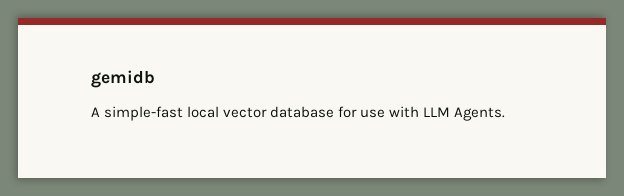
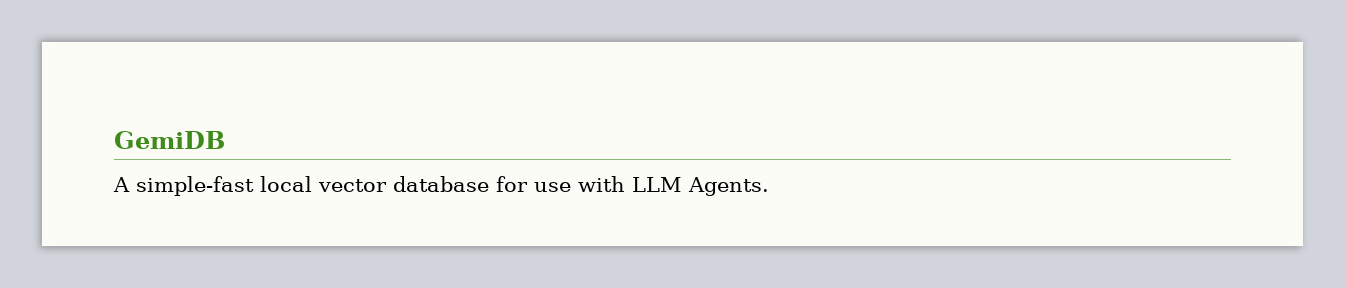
[91,70,155,88] gemidb -> [114,131,225,149] GemiDB

